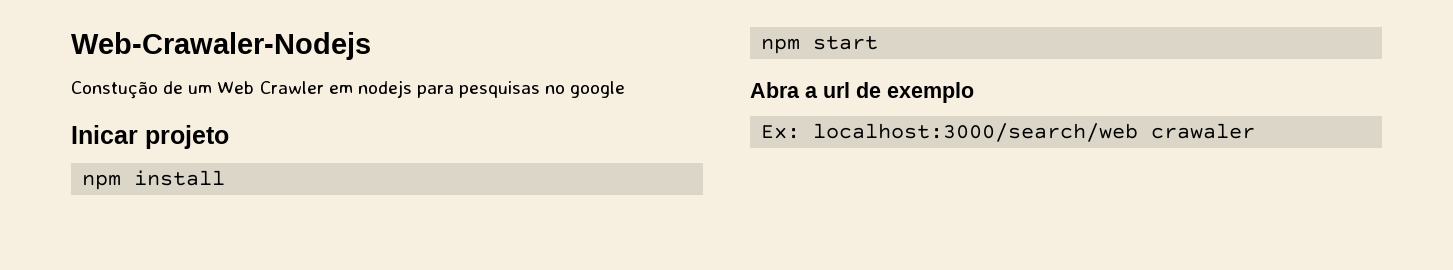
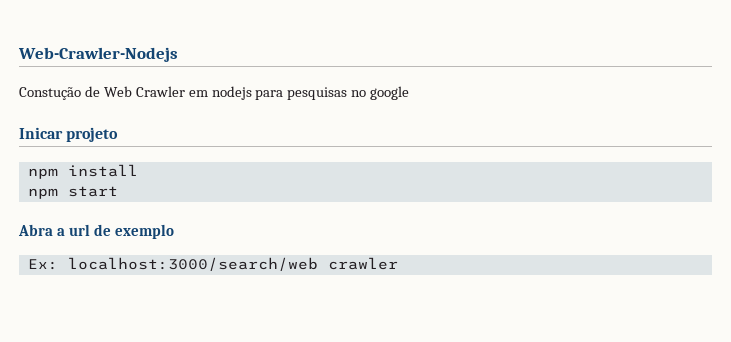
[71,32,371,60] Web-Crawaler-Nodejs -> [18,47,178,62] Web-Crawler-Nodejs
[188,85,213,94] um -> (100, 91) none
[1151,123,1256,139] crawaler -> [327,257,398,270] crawler

